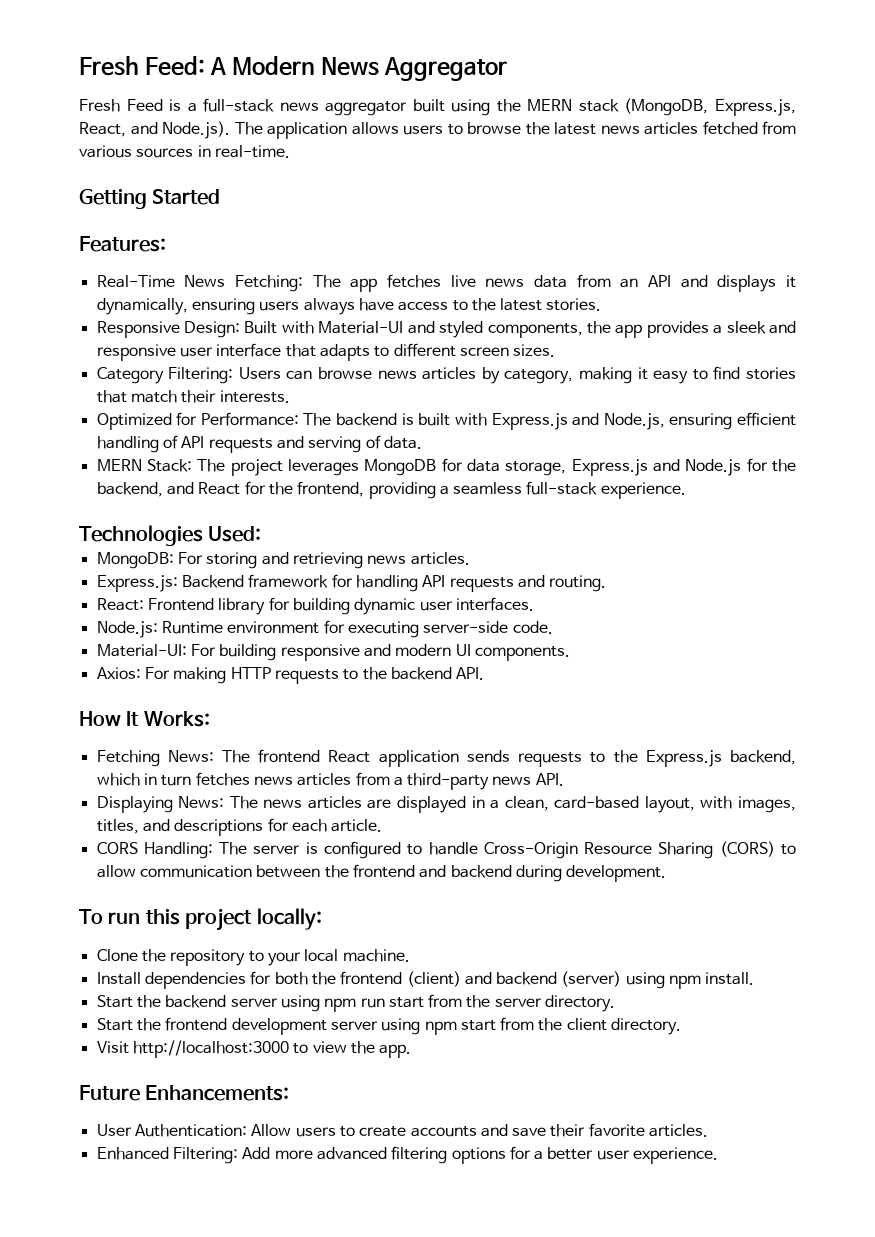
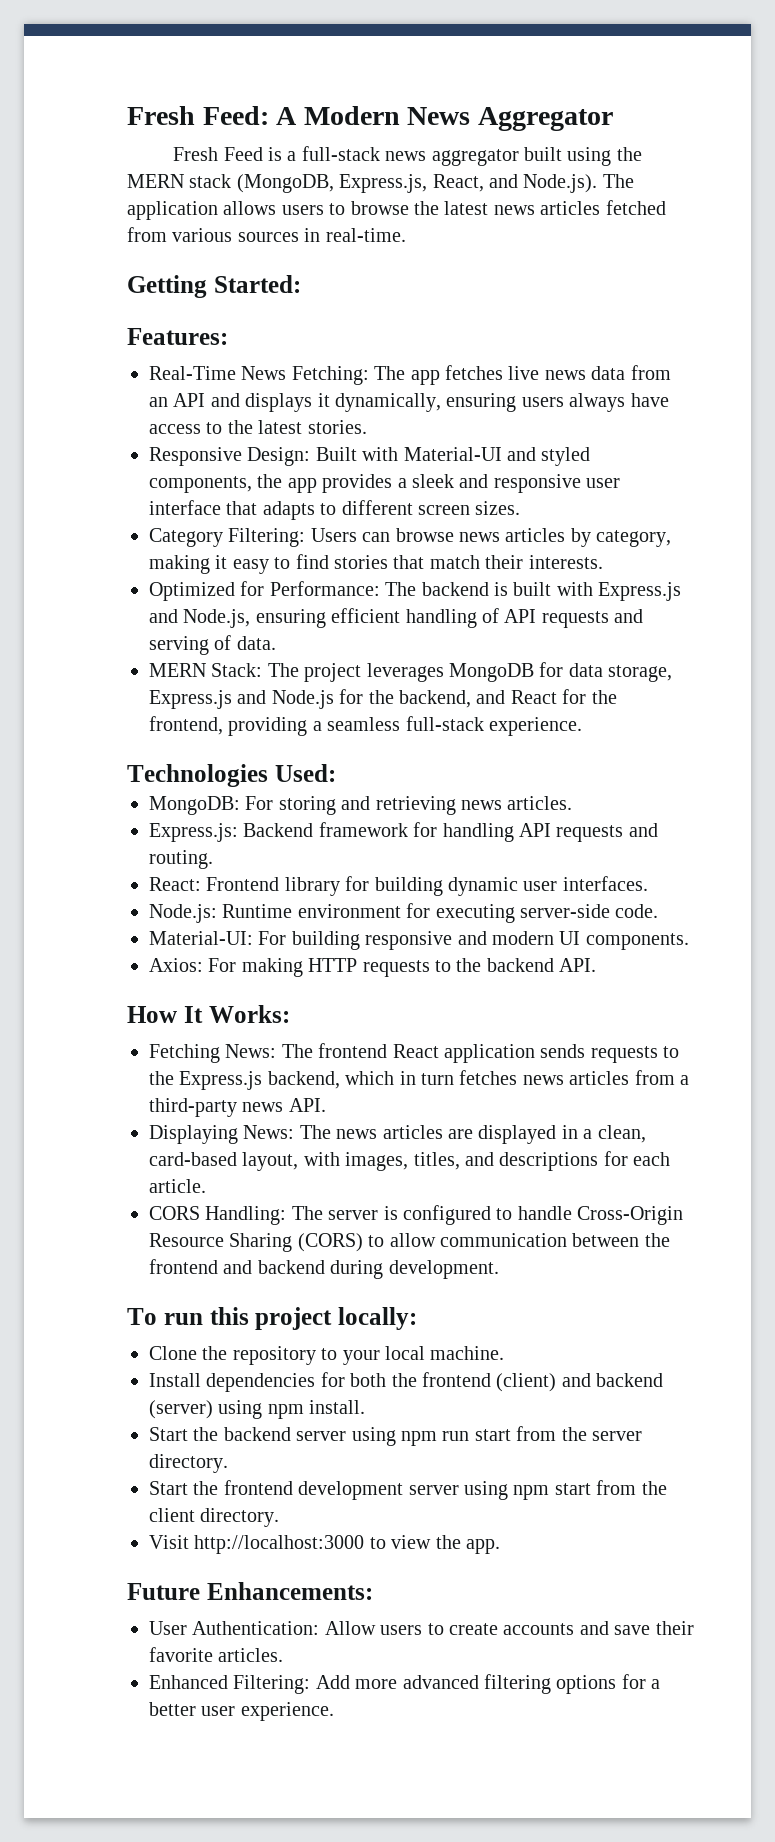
[152,189,221,205] Started -> [213,275,301,293] Started:

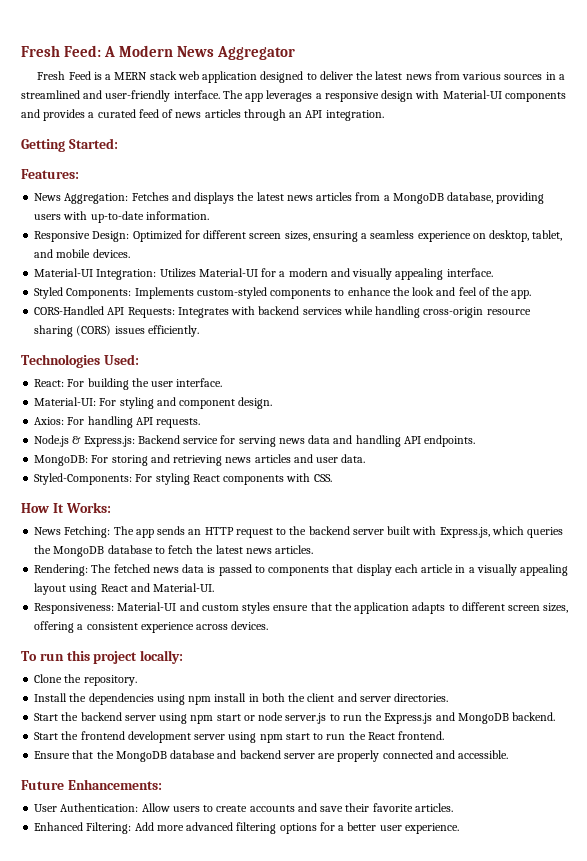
[301,146,642,166] [127,174,634,193] [127,200,666,220] full-stack news aggregator built using the MERN stack (MongoDB, Express.js, React, and Node.js). The application allows users to browse the latest news articles fetched -> [114,71,432,83] MERN stack web application designed to deliver the latest news
[325,228,406,242] [127,275,301,298] [127,328,228,345] [149,365,671,385] [149,393,669,412] [149,420,367,434] [149,447,591,466] [149,474,621,493] [149,500,521,520] [149,528,672,547] [149,554,603,574] [149,581,682,601] [149,608,644,628] [149,635,276,655] [149,662,673,682] [149,689,617,709] [149,716,582,736] [127,764,336,787] real-time. // Getting Started: // Features: // Real-Time News Fetching: The app fetches live news data from an API and displays it dynamically, ensuring users always have access to the latest stories. // Responsive Design: Built with Material-UI and styled components, the app provides a sleek and responsive user interface that adapts to different screen sizes. // Category Filtering: Users can browse news articles by category, making it easy to find stories that match their interests. // Optimized for Performance: The backend is built with Express.js and Node.js, ensuring efficient handling of API requests and serving of data. // MERN Stack: The project leverages MongoDB for data storage, Express.js and Node.js for the backend, and React for the frontend, providing a seamless full-stack experience. // Technologies Used: -> [558,74,565,80] [21,90,566,102] [21,109,384,121] [21,138,118,152] [21,169,79,179] [34,192,545,204] [34,211,209,223] [34,230,563,242] [34,249,130,258] [34,268,493,280] [34,287,532,299] [34,306,531,318] [34,325,199,337] [21,354,139,368] [34,378,223,390] [34,397,273,409] [34,416,201,428] [34,435,476,447] a streamlined and user-friendly interface. The app leverages a responsive design with Material-UI components and provides a curated feed of news articles through an API integration. // Getting Started: // Features: // News Aggregation: Fetches and displays the latest news articles from a MongoDB database, providing users with up-to-date information. // Responsive Design: Optimized for different screen sizes, ensuring a seamless experience on desktop, tablet, and mobile devices. // Material-UI Integration: Utilizes Material-UI for a modern and visually appealing interface. // Styled Components: Implements custom-styled components to enhance the look and feel of the app. // CORS-Handled API Requests: Integrates with backend services while handling cross-origin resource sharing (CORS) issues efficiently. // Technologies Used: // React: For building the user interface. // Material-UI: For styling and component design. // Axios: For handling API requests. // Node.js & Express.js: Backend service for serving news data and handling API endpoints.
[507,796,573,810] [149,822,658,842] [149,850,213,869] [149,876,648,896] [149,903,659,923] [149,931,689,950] [149,958,597,977] [127,1005,290,1023] [149,1043,680,1063] [149,1070,689,1090] [149,1098,326,1117] [149,1125,646,1144] [149,1151,671,1171] [149,1179,206,1193] [149,1205,684,1225] [149,1233,670,1252] [149,1259,499,1279] articles. // Express.js: Backend framework for handling API requests and routing. // React: Frontend library for building dynamic user interfaces. // Node.js: Runtime environment for executing server-side code. // Material-UI: For building responsive and modern UI components. // Axios: For making HTTP requests to the backend API. // How It Works: // Fetching News: The frontend React application sends requests to the Express.js backend, which in turn fetches news articles from a third-party news API. // Displaying News: The news articles are displayed in a clean, card-based layout, with images, titles, and descriptions for each article. // CORS Handling: The server is configured to handle Cross-Origin Resource Sharing (CORS) to allow communication between the frontend and backend during development. -> [254,454,366,463] [34,473,332,485] [21,502,111,513] [34,526,564,538] [34,545,314,557] [34,564,569,576] [34,583,215,595] [34,602,569,614] [34,621,269,633] articles and user data. // Styled-Components: For styling React components with CSS. // How It Works: // News Fetching: The app sends an HTTP request to the backend server built with Express.js, which queries the MongoDB database to fetch the latest news articles. // Rendering: The fetched news data is passed to components that display each article in a visually appealing layout using React and Material-UI. // Responsiveness: Material-UI and custom styles ensure that the application adapts to different screen sizes, offering a consistent experience across devices.
[232,1346,505,1365] [149,1372,664,1392] [149,1400,366,1419] repository to your local machine. // Install dependencies for both the frontend (client) and backend (server) using npm install. -> [83,675,137,686] [34,693,449,705] repository. // Install the dependencies using npm install in both the client and server directories.
[442,1426,642,1441] [149,1454,228,1473] run start from the server directory. -> [216,712,556,724] start or node server.js to run the Express.js and MongoDB backend.
[596,1480,667,1495] [149,1508,280,1527] [149,1535,500,1554] from the client directory. // Visit http://localhost:3000 to view the app. -> [313,731,445,740] [34,750,509,762] to run the React frontend. // Ensure that the MongoDB database and backend server are properly connected and accessible.

